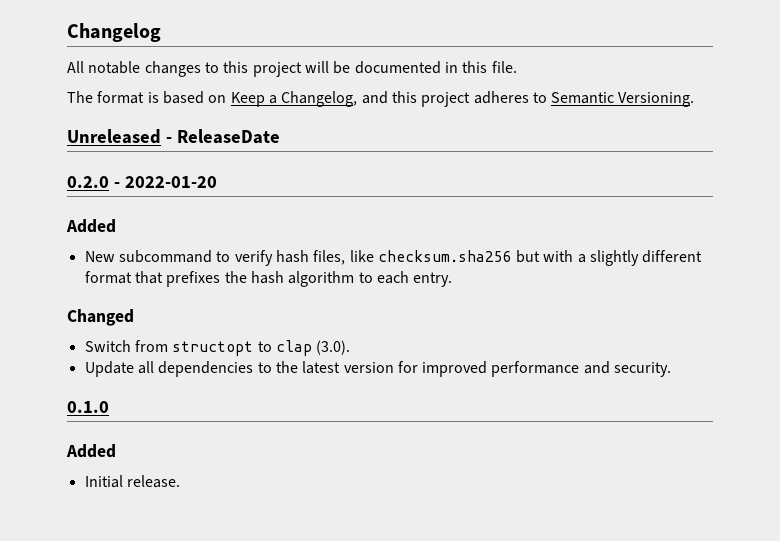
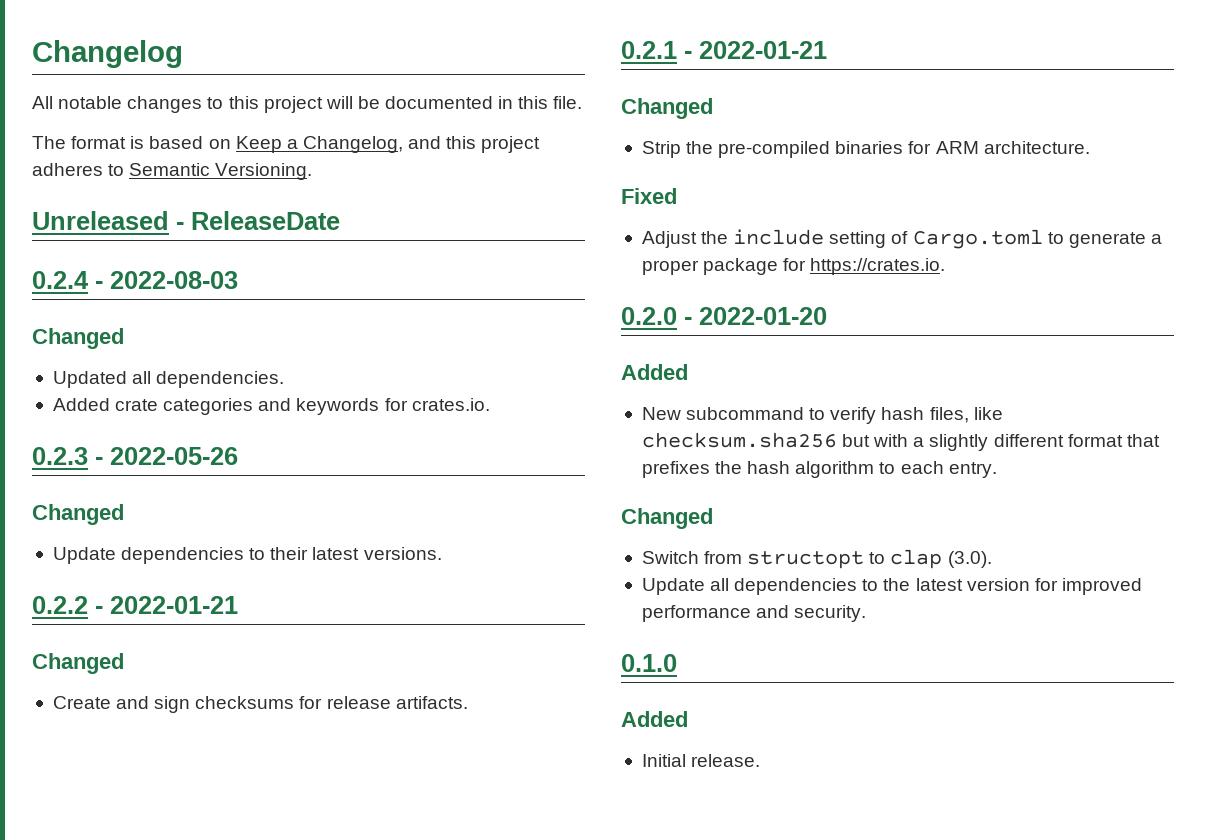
(280, 136) none -> [32,271,238,289] [32,328,124,349] [52,371,285,388] [52,398,490,415] [32,447,238,465] [32,504,124,525] [52,547,442,564] [32,596,238,614] [32,653,124,674] [52,696,468,713] [621,41,827,59] [621,98,713,119] [641,141,1090,158] [621,188,677,204] [641,229,1162,249] [641,258,946,275] // 0.2.4 - 2022-08-03 // Changed // Updated all dependencies. // Added crate categories and keywords for crates.io. // 0.2.3 - 2022-05-26 // Changed // Update dependencies to their latest versions. // 0.2.2 - 2022-01-21 // Changed // Create and sign checksums for release artifacts. // 0.2.1 - 2022-01-21 // Changed // Strip the pre-compiled binaries for ARM architecture. // Fixed // Adjust the include setting of Cargo.toml to generate a proper package for https://crates.io.

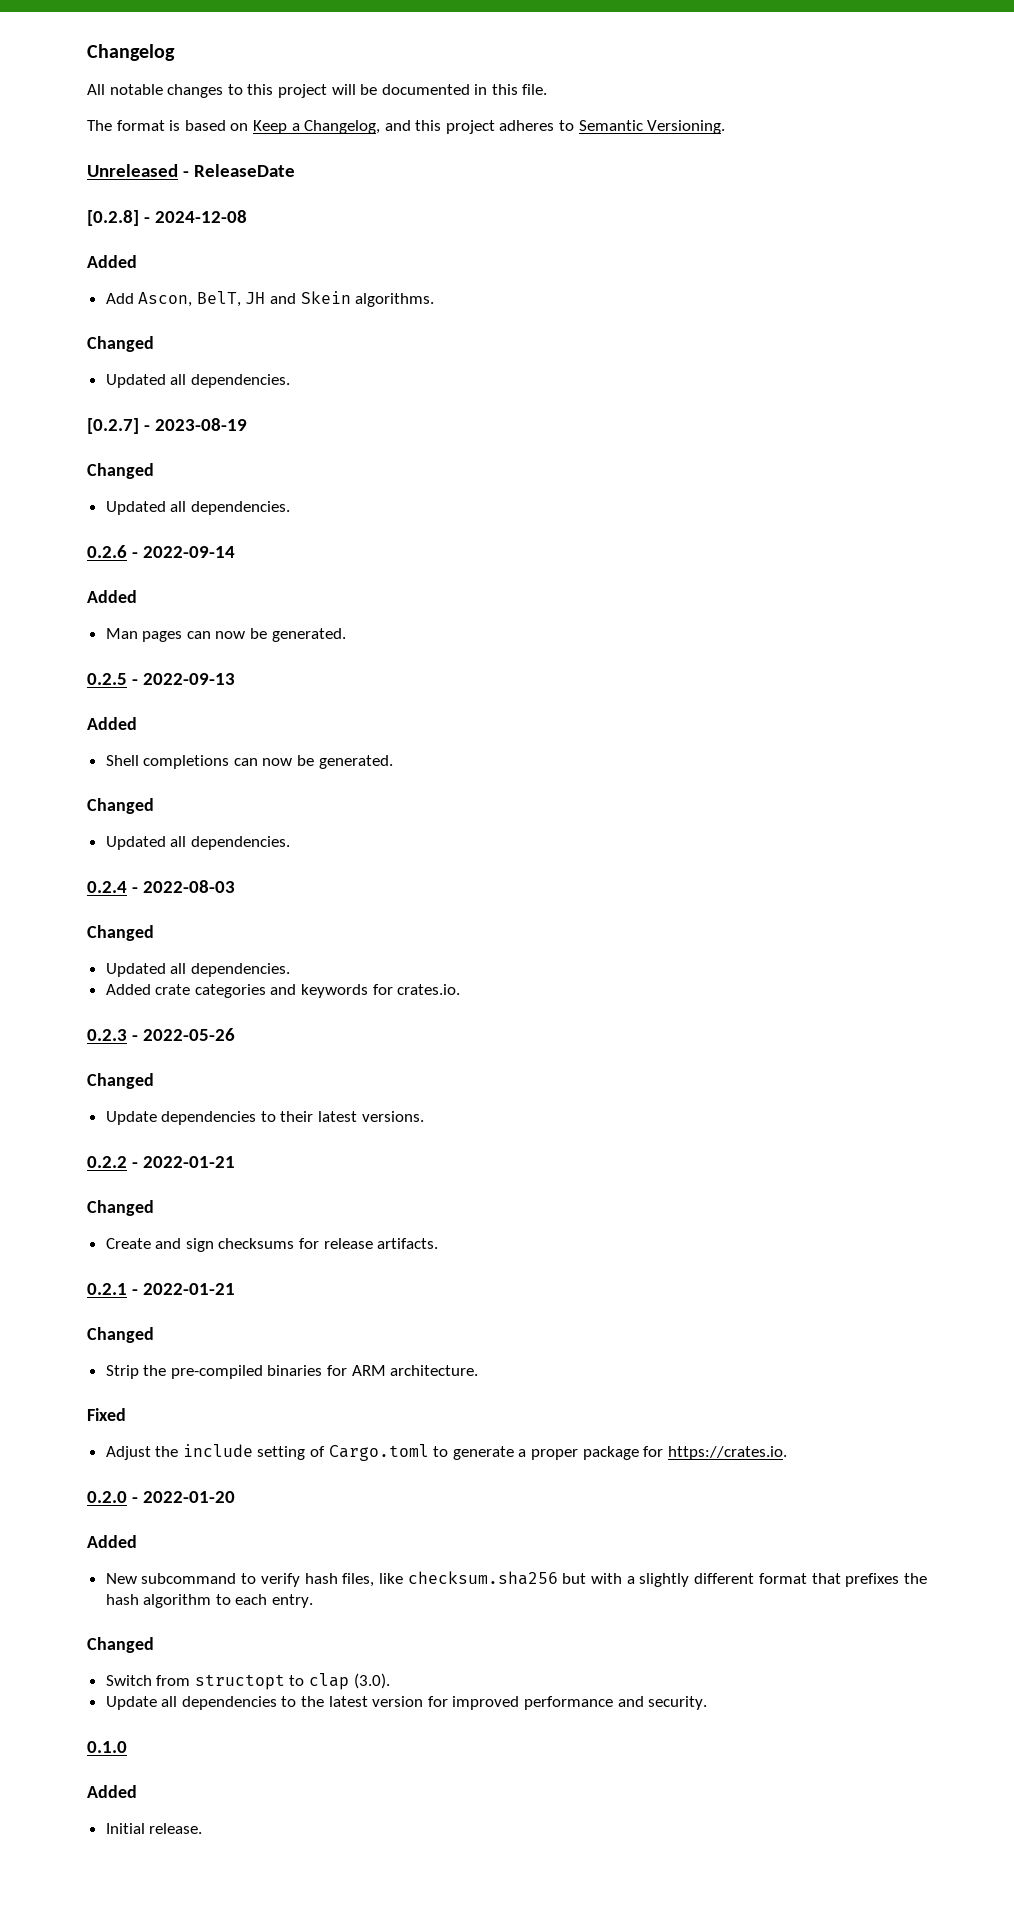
(340, 220) none -> [87,210,247,226] [87,255,137,268] [105,291,435,307] [87,336,154,352] [105,374,290,388] [87,418,247,434] [87,463,154,479] [105,501,290,515] [87,545,235,558] [87,590,137,603] [105,628,346,642] [87,673,235,685] [87,717,137,730] [105,755,393,769] [87,798,154,814] [105,836,290,850] // [0.2.8] - 2024-12-08 // Added // Add Ascon, BelT, JH and Skein algorithms. // Changed // Updated all dependencies. // [0.2.7] - 2023-08-19 // Changed // Updated all dependencies. // 0.2.6 - 2022-09-14 // Added // Man pages can now be generated. // 0.2.5 - 2022-09-13 // Added // Shell completions can now be generated. // Changed // Updated all dependencies.

